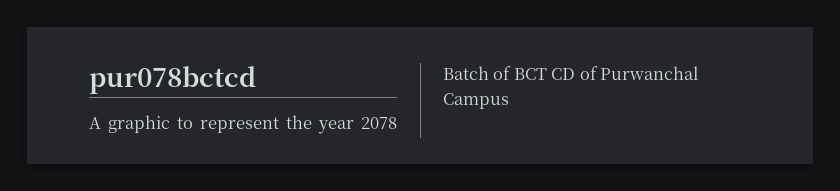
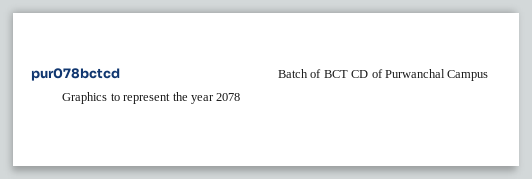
[89,115,170,133] A graphic -> [62,92,108,104] Graphics

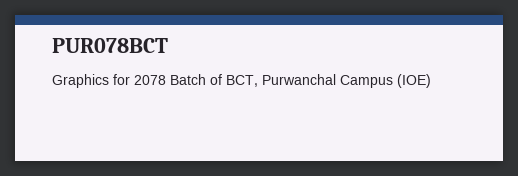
[31,68,120,81] pur078bctcd -> [52,38,168,53] PUR078BCT
[110,92,241,104] [278,69,383,78] to represent the year 2078 Batch of BCT CD of -> [113,74,258,87] for 2078 Batch of BCT,
(489, 75) none -> [397,74,431,88] (IOE)

